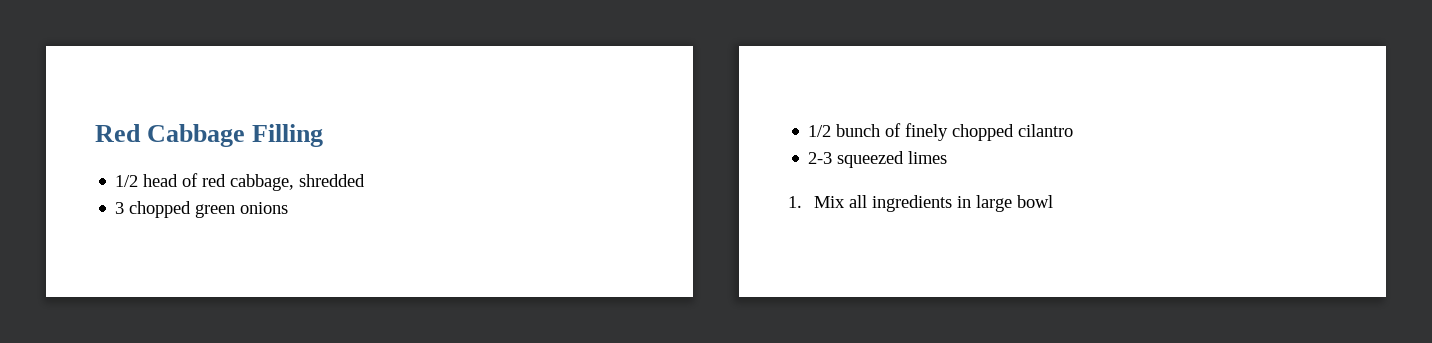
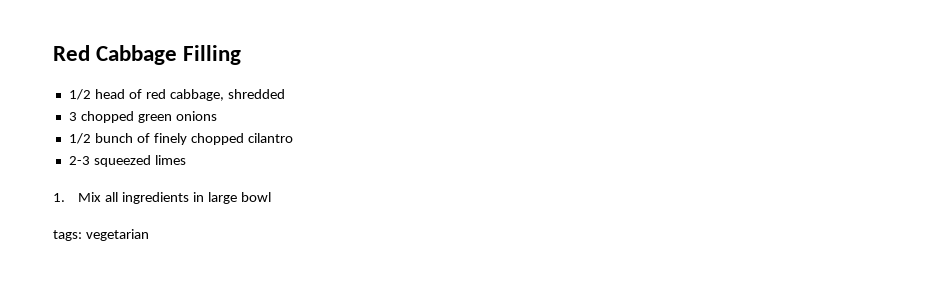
(1054, 201) none -> [53,229,149,241] // tags: vegetarian

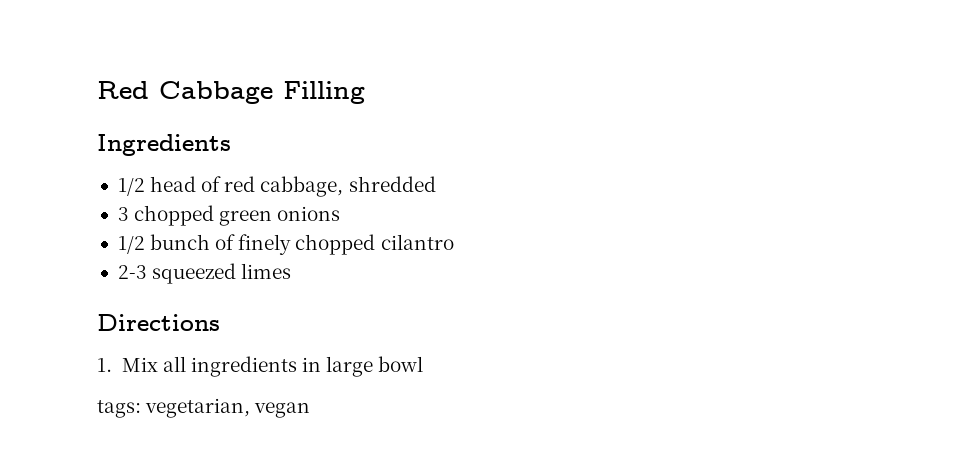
(242, 55) none -> [97,134,231,156] // Ingredients
(186, 160) none -> [97,314,220,331] // Directions
[85,229,149,241] vegetarian -> [145,398,311,418] vegetarian, vegan

